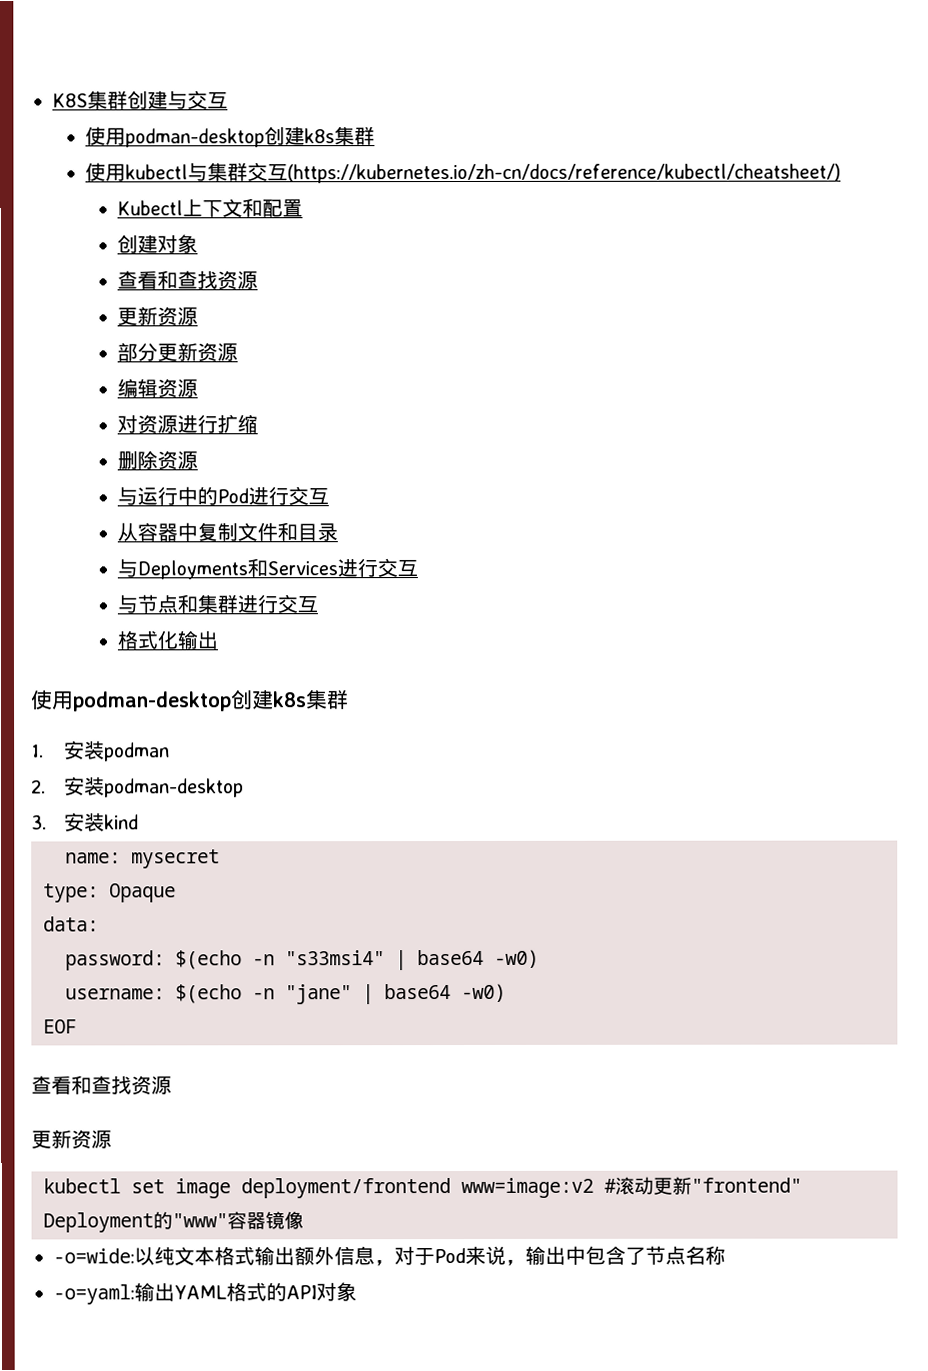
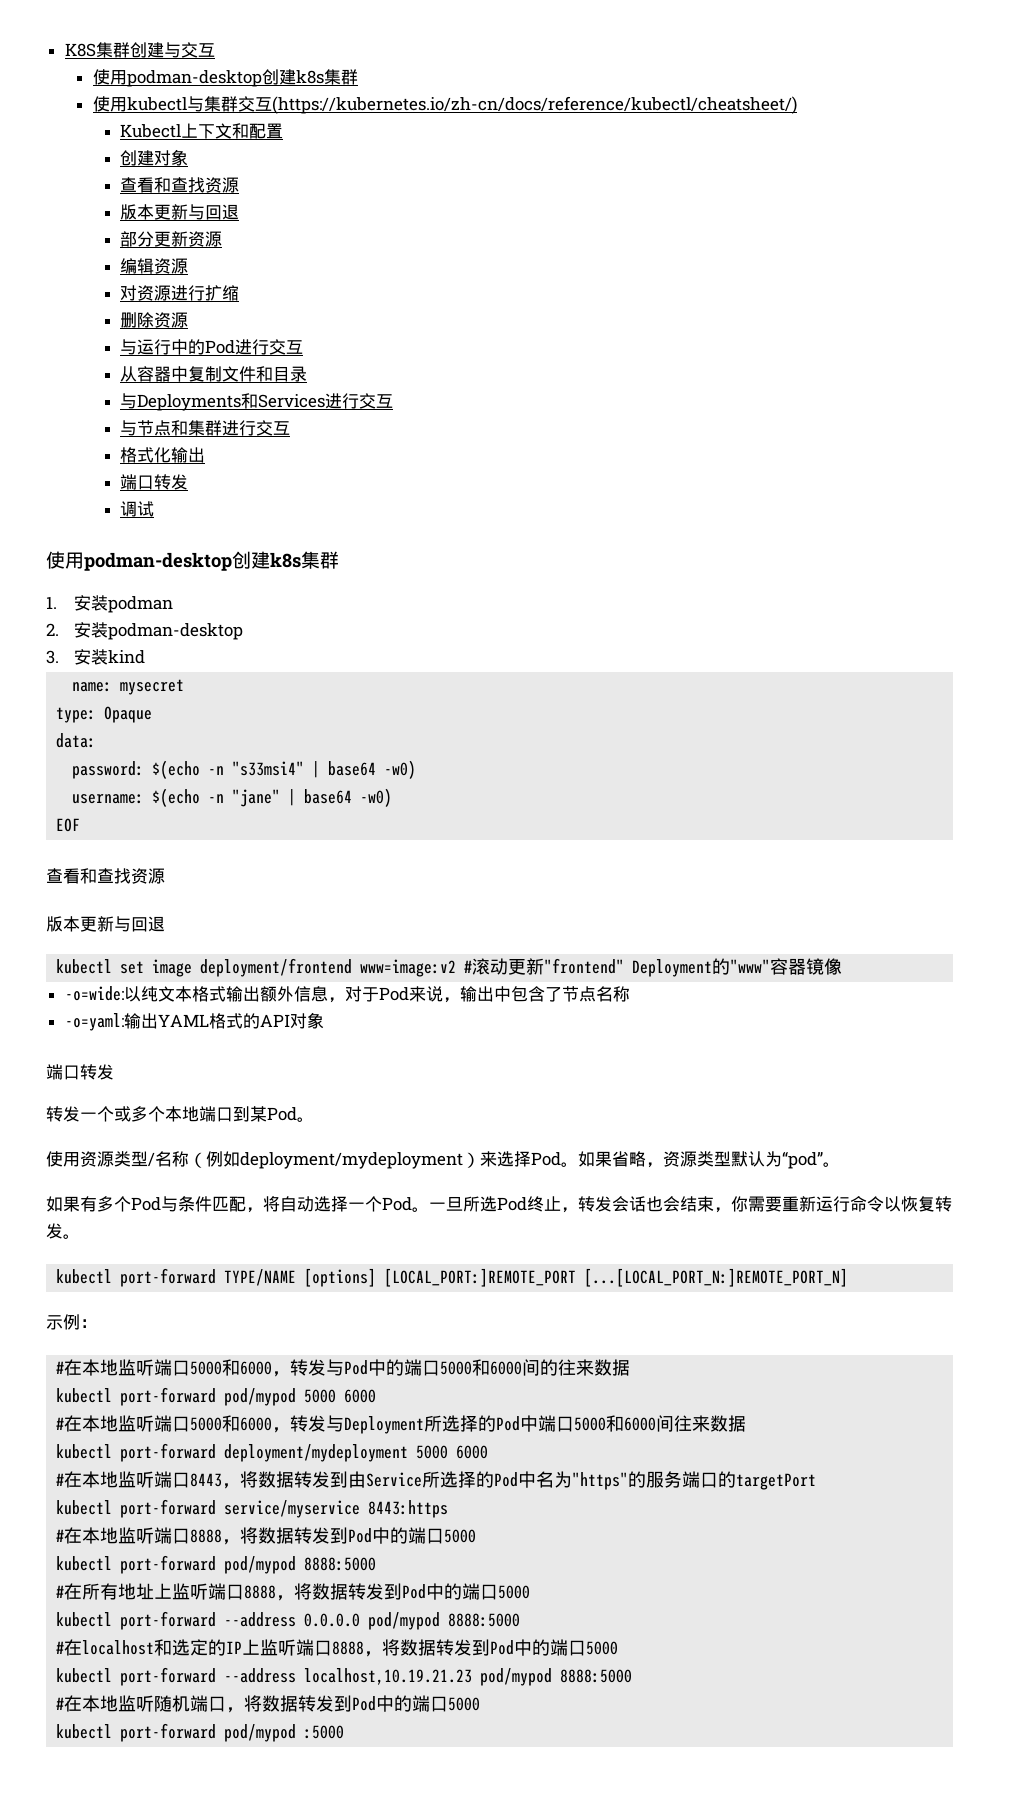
[117,306,199,327] 更新资源 -> [120,204,240,220] 版本更新与回退
(219, 640) none -> [120,474,189,490] [120,501,155,517] // 端口转发 // 调试
[31,1129,112,1150] 更新资源 -> [46,916,165,932] 版本更新与回退
(357, 1292) none -> [46,1064,114,1080] [46,1106,314,1122] [46,1151,840,1169] [46,1196,952,1213] [46,1223,80,1239] [56,1268,849,1287] [46,1314,97,1330] [56,1359,631,1377] [56,1387,377,1406] [56,1415,747,1434] [56,1443,489,1462] [56,1471,817,1490] [56,1499,449,1518] [56,1527,477,1545] [56,1555,377,1574] [56,1583,531,1601] [56,1611,521,1630] [56,1639,619,1657] [56,1667,633,1686] [56,1695,481,1713] [56,1723,345,1742] // 端口转发 // 转发一个或多个本地端口到某Pod。 // 使用资源类型/名称（例如deployment/mydeployment）来选择Pod。如果省略，资源类型默认为“pod”。 // 如果有多个Pod与条件匹配，将自动选择一个Pod。一旦所选Pod终止，转发会话也会结束，你需要重新运行命令以恢复转发。 // kubectl port-forward TYPE/NAME [options] [LOCAL_PORT:]REMOTE_PORT [...[LOCAL_PORT_N:]REMOTE_PORT_N] // 示例： // #在本地监听端口5000和6000，转发与Pod中的端口5000和6000间的往来数据 // kubectl port-forward pod/mypod 5000 6000 // #在本地监听端口5000和6000，转发与Deployment所选择的Pod中端口5000和6000间往来数据 // kubectl port-forward deployment/mydeployment 5000 6000 // #在本地监听端口8443，将数据转发到由Service所选择的Pod中名为"https"的服务端口的targetPort // kubectl port-forward service/myservice 8443:https // #在本地监听端口8888，将数据转发到Pod中的端口5000 // kubectl port-forward pod/mypod 8888:5000 // #在所有地址上监听端口8888，将数据转发到Pod中的端口5000 // kubectl port-forward --address 0.0.0.0 pod/mypod 8888:5000 // #在localhost和选定的IP上监听端口8888，将数据转发到Pod中的端口5000 // kubectl port-forward --address localhost,10.19.21.23 pod/mypod 8888:5000 // #在本地监听随机端口，将数据转发到Pod中的端口5000 // kubectl port-forward pod/mypod :5000

